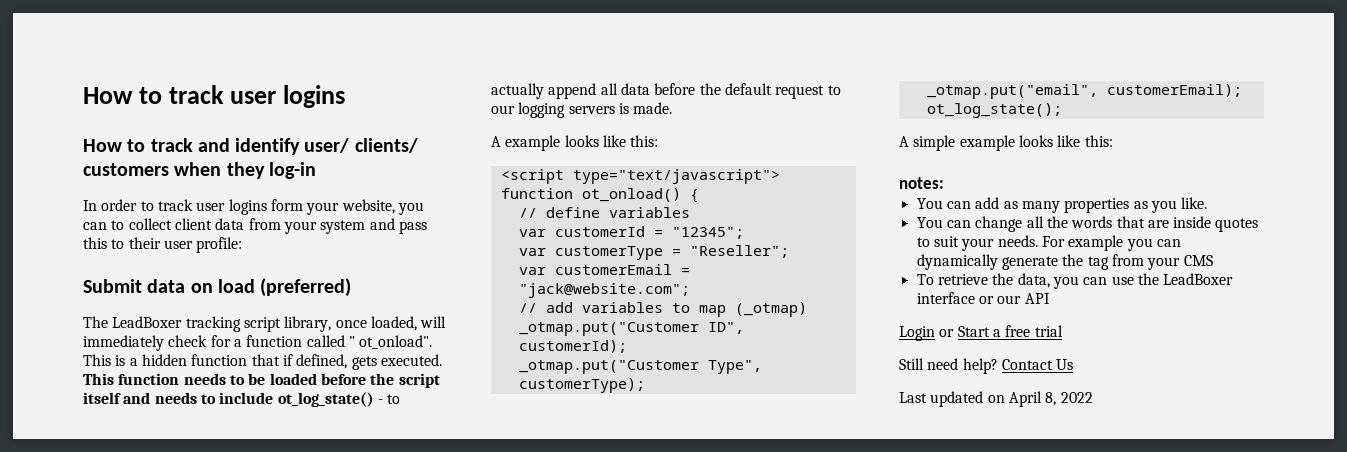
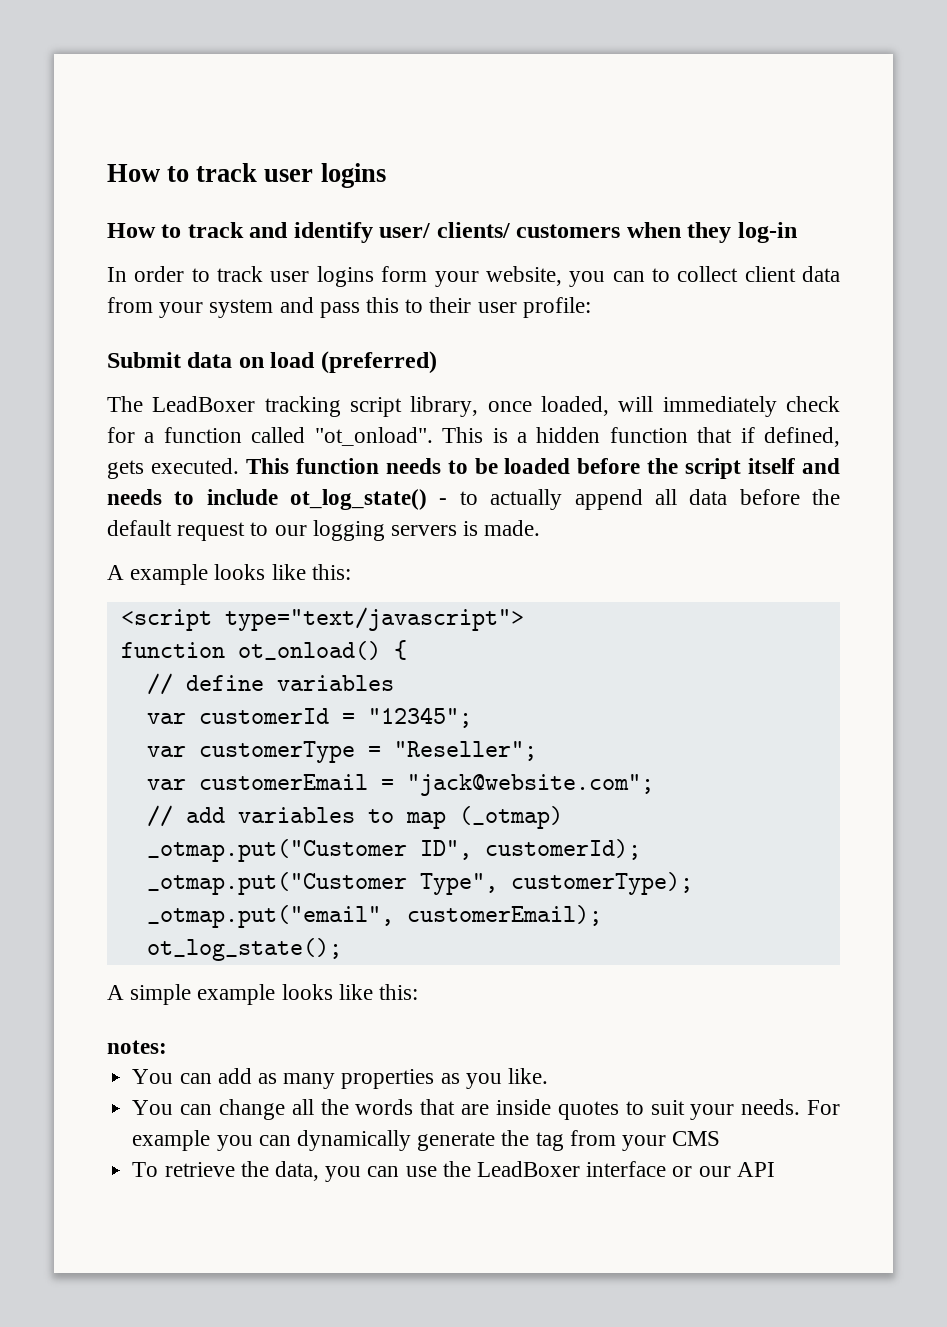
[348,335,433,349] " ot_onload". -> [314,427,433,446] "ot_onload".
[899,325,1063,341] [899,358,1074,374] [899,391,1093,407] // Login or Start a free trial // Still need help? Contact Us // Last updated on April 8, 2022 -> (775, 1169) none

